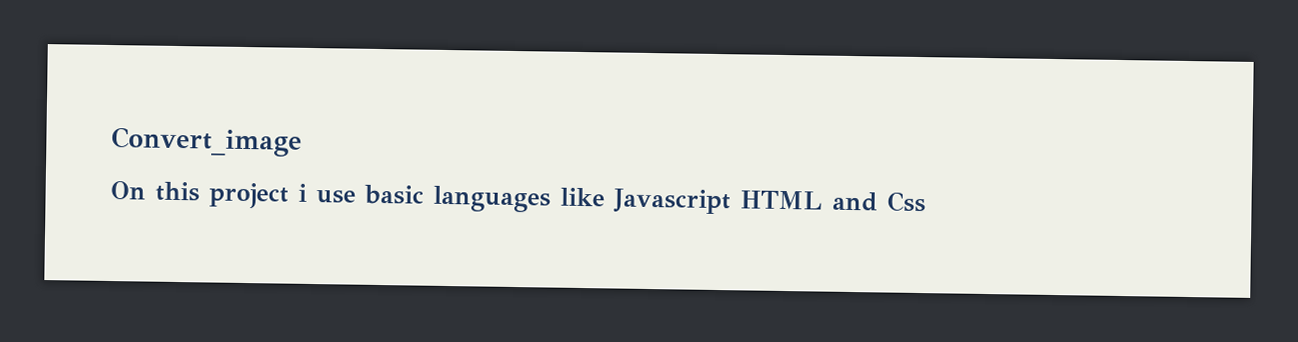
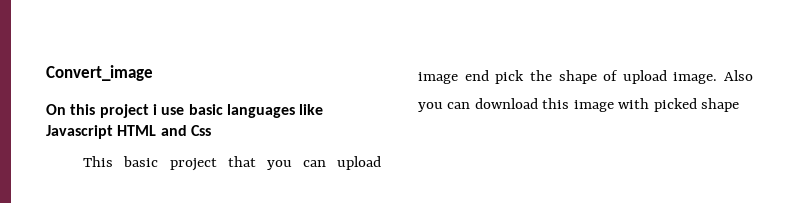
(926, 202) none -> [83,156,381,171] [418,70,753,84] [418,98,740,112] // This basic project that you can upload image end pick the shape of upload image. Also you can download this image with picked shape

